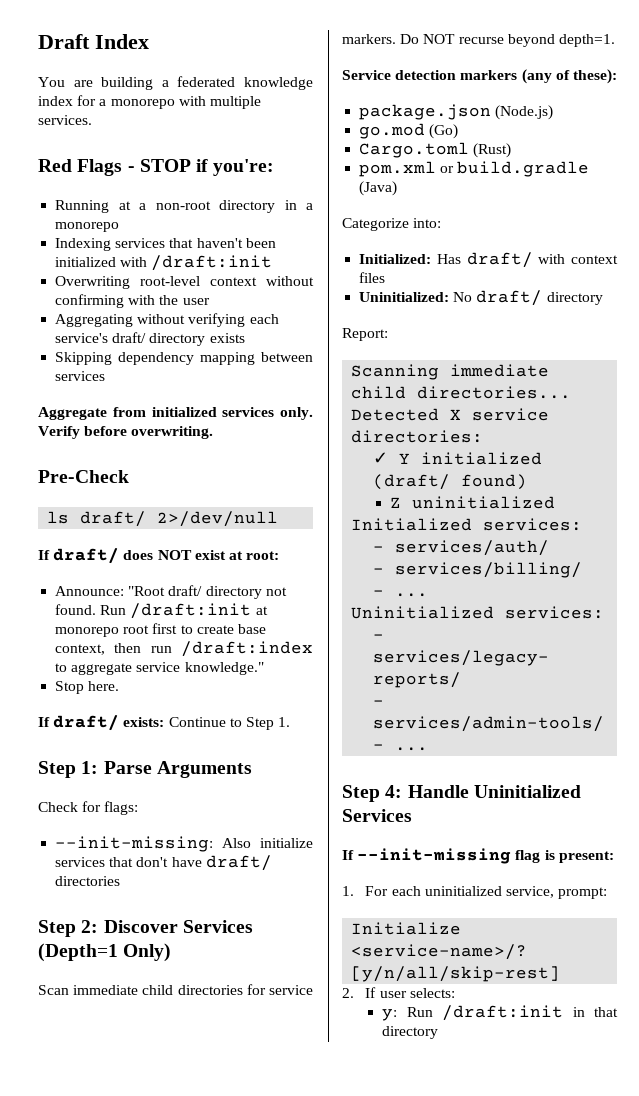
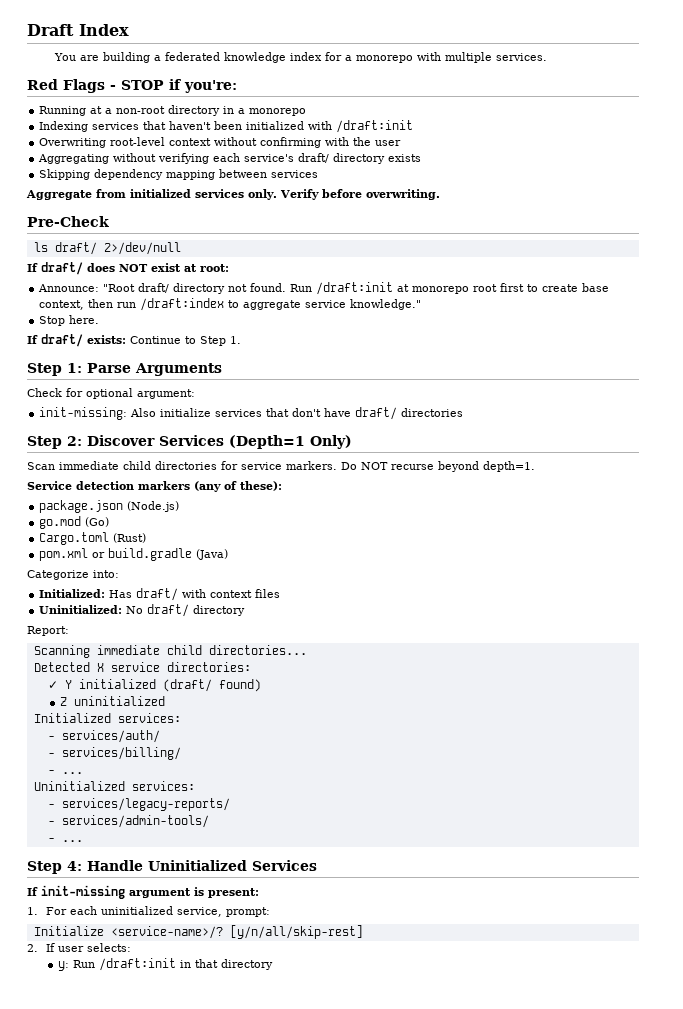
[104,801,139,815] [55,836,214,852] flags: // --init-missing: -> [86,388,195,399] [39,407,128,420] optional argument: // init-missing:
[357,848,541,864] --init-missing flag -> [41,885,191,899] init-missing argument

